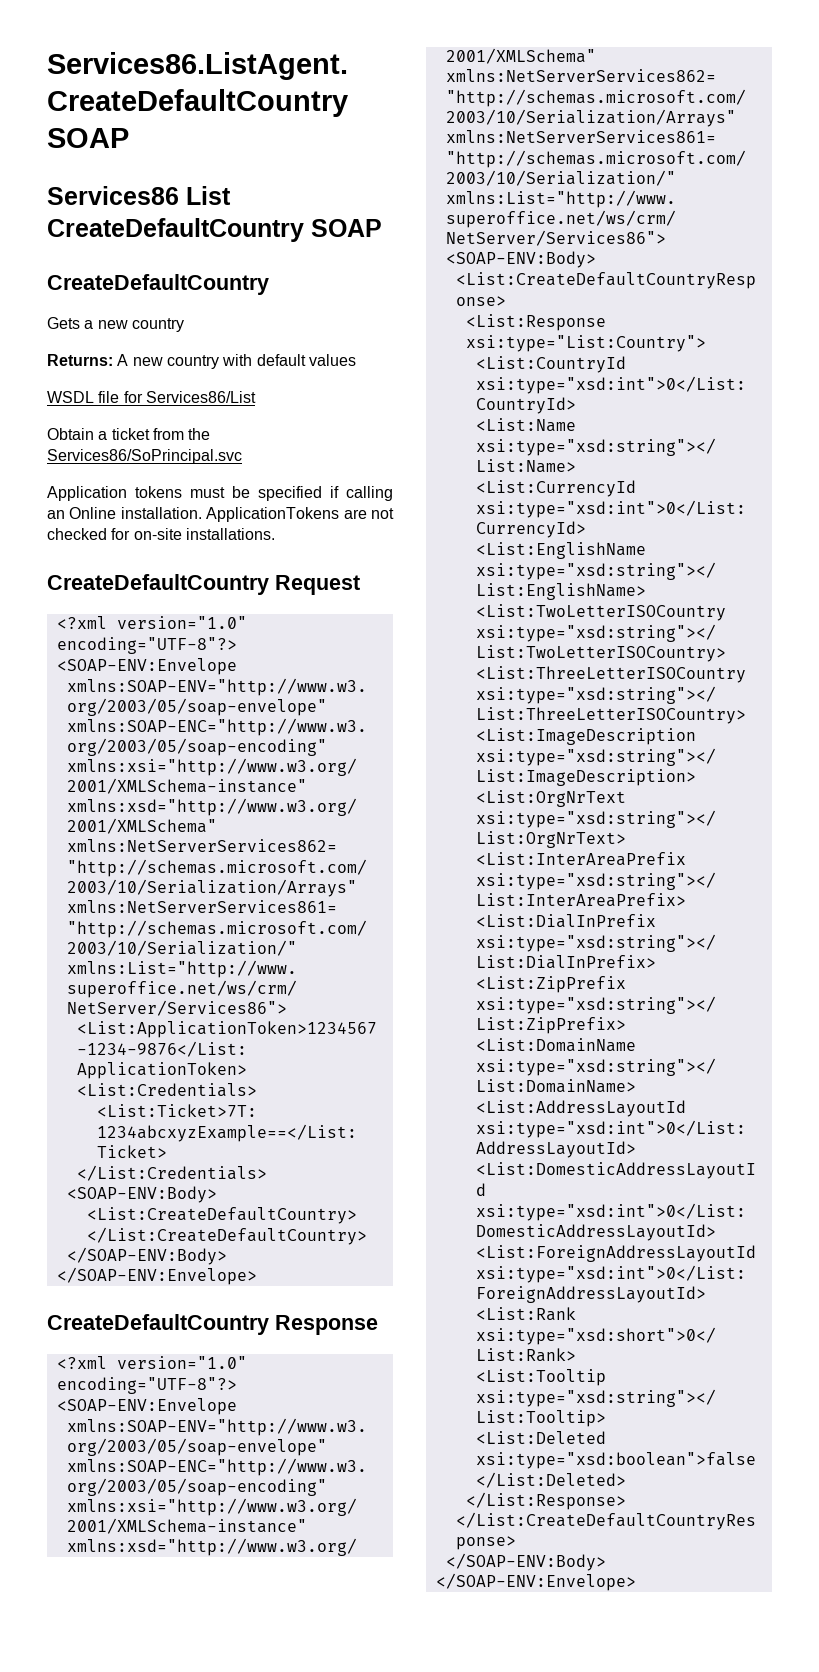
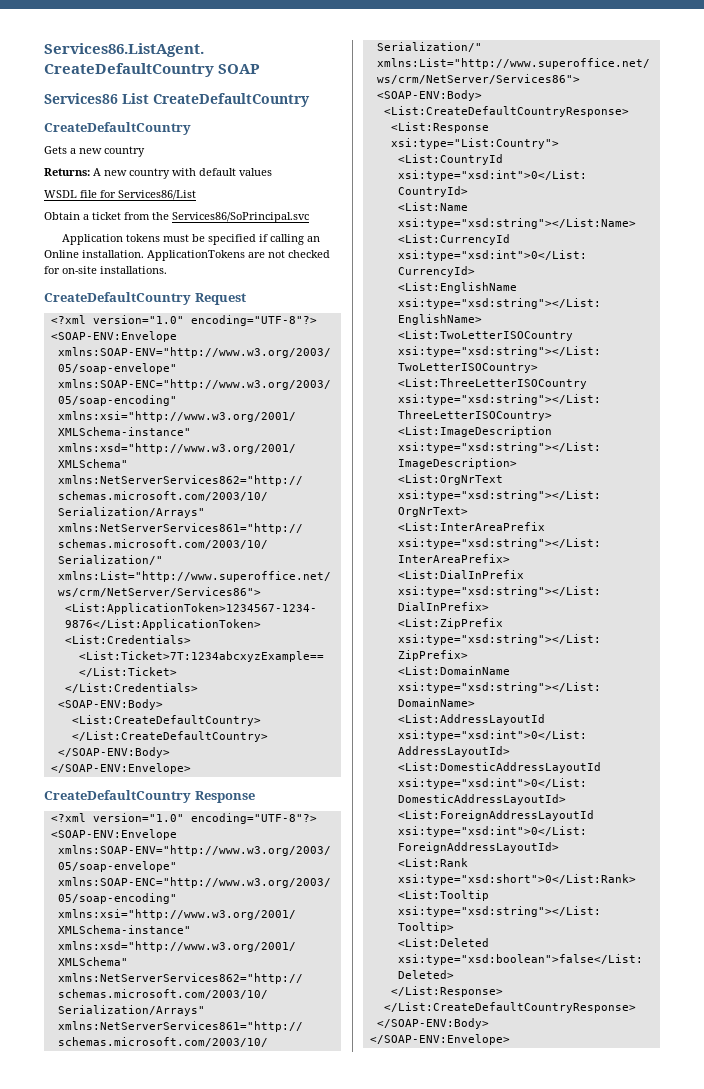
[311,219,382,237] SOAP -> (310, 100) none

